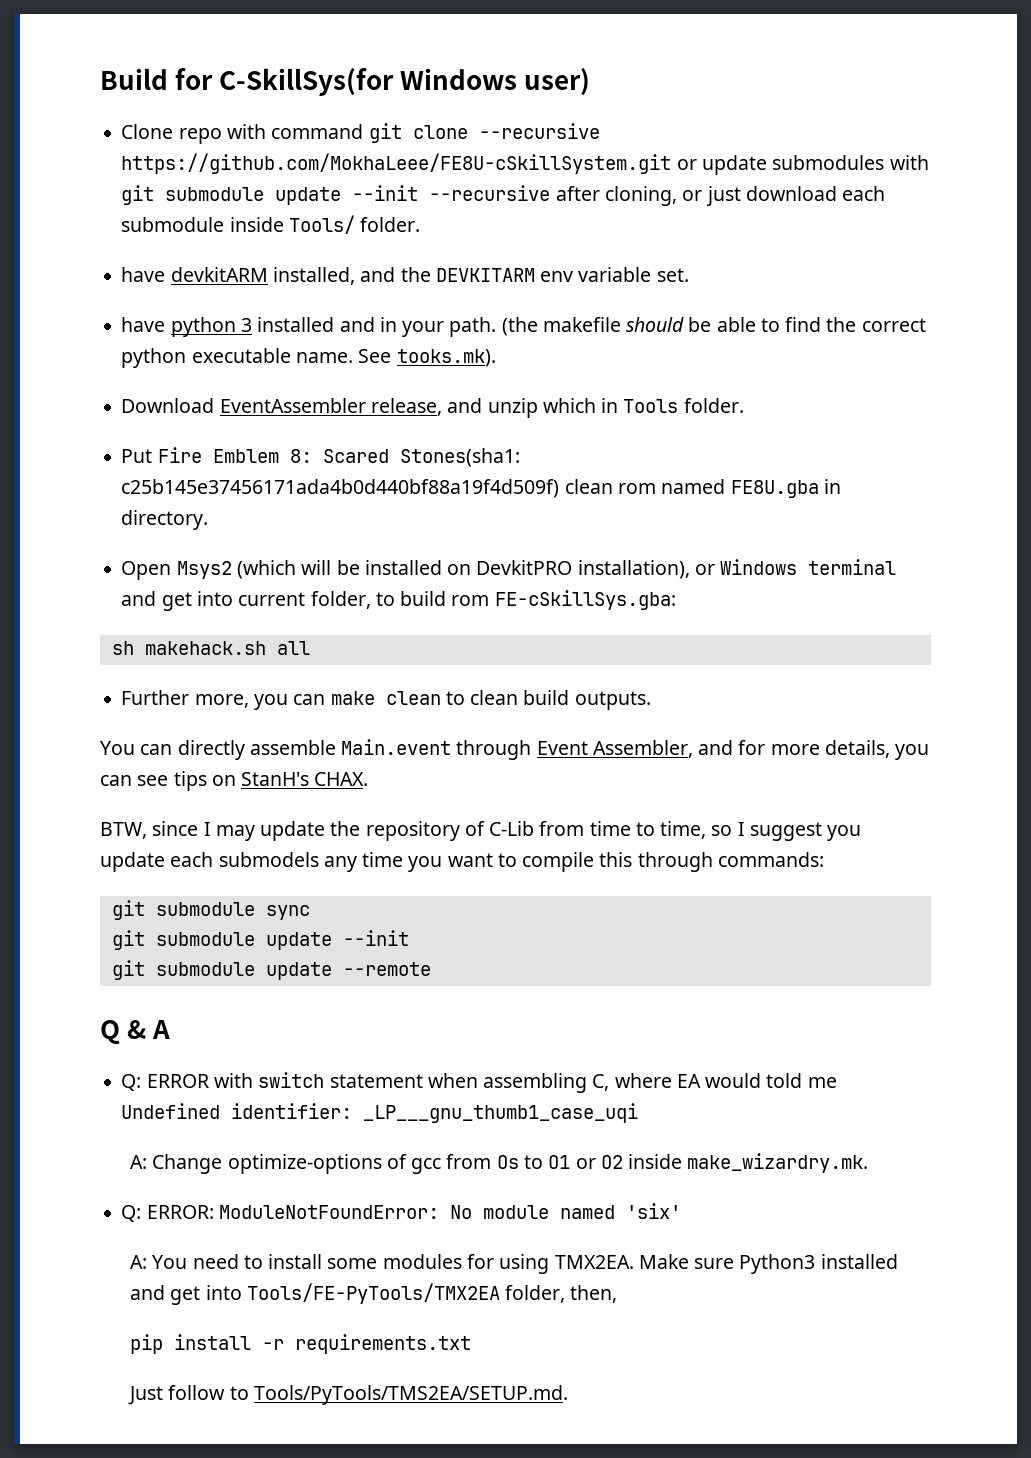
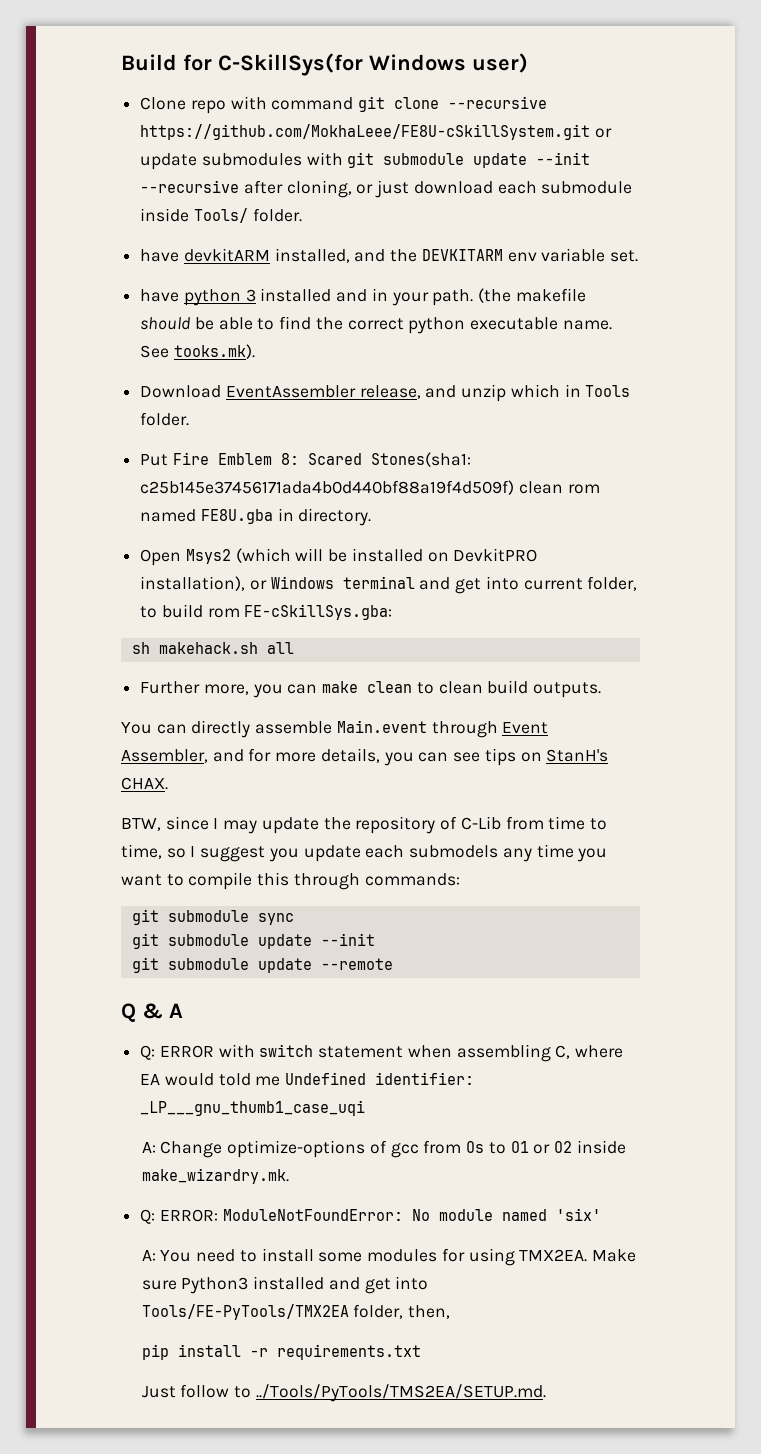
[253,1385,568,1405] Tools/PyTools/TMS2EA/SETUP.md. -> [255,1384,546,1402] ../Tools/PyTools/TMS2EA/SETUP.md.

